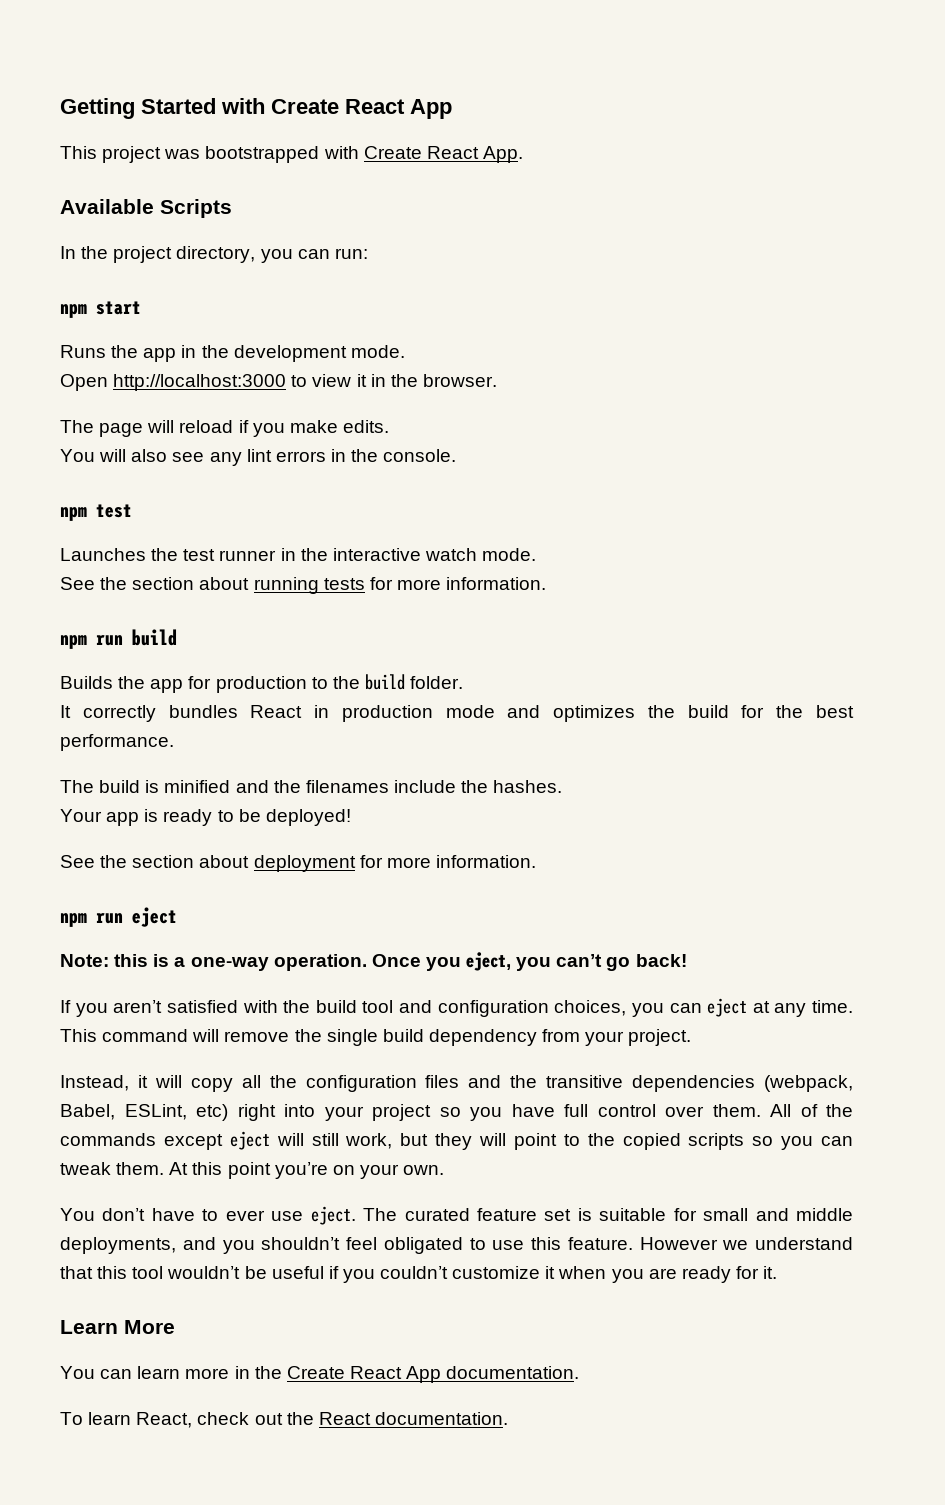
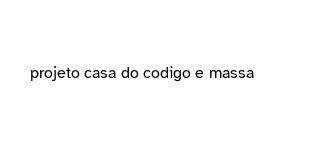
[60,98,452,119] [60,146,523,163] [60,199,232,218] [60,246,368,263] [60,301,141,318] [60,345,405,362] [60,374,497,391] [60,420,389,437] [60,449,457,466] [60,504,132,521] [60,548,537,561] [60,577,547,594] [60,629,177,649] [60,674,464,693] [60,705,854,722] [60,734,174,751] [60,780,563,793] [60,809,351,826] [60,855,536,872] [60,907,177,927] [60,952,687,971] [60,998,853,1017] [60,1029,692,1046] [60,1075,853,1092] [60,1104,853,1121] [60,1131,853,1150] [60,1162,445,1179] [60,1206,853,1225] [60,1237,853,1254] [60,1266,778,1283] [60,1320,175,1334] [60,1366,580,1383] [60,1412,508,1428] Getting Started with Create React App // This project was bootstrapped with Create React App. // Available Scripts // In the project directory, you can run: // npm start // Runs the app in the development mode. // Open http://localhost:3000 to view it in the browser. // The page will reload if you make edits. // You will also see any lint errors in the console. // npm test // Launches the test runner in the interactive watch mode. // See the section about running tests for more information. // npm run build // Builds the app for production to the build folder. // It correctly bundles React in production mode and optimizes the build for the best performance. // The build is minified and the filenames include the hashes. // Your app is ready to be deployed! // See the section about deployment for more information. // npm run eject // Note: this is a one-way operation. Once you eject, you can’t go back! // If you aren’t satisfied with the build tool and configuration choices, you can eject at any time. This command will remove the single build dependency from your project. // Instead, it will copy all the configuration files and the transitive dependencies (webpack, Babel, ESLint, etc) right into your project so you have full control over them. All of the commands except eject will still work, but they will point to the copied scripts so you can tweak them. At this point you’re on your own. // You don’t have to ever use eject. The curated feature set is suitable for small and middle deployments, and you shouldn’t feel obligated to use this feature. However we understand that this tool wouldn’t be useful if you couldn’t customize it when you are ready for it. // Learn More // You can learn more in the Create React App documentation. // To learn React, check out the React documentation. -> [30,66,254,82] projeto casa do codigo e massa

